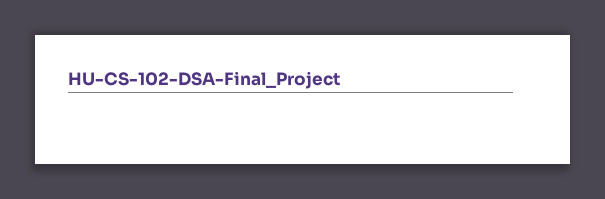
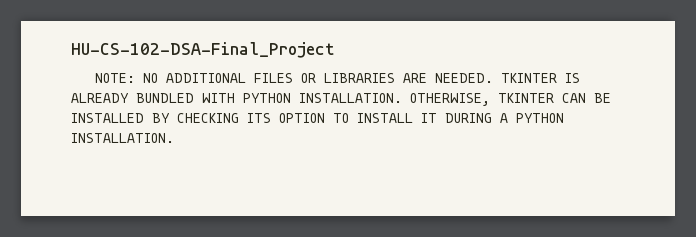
(340, 80) none -> [95,73,581,83] [71,93,611,106] [71,113,564,123] [71,133,174,143] // NOTE: NO ADDITIONAL FILES OR LIBRARIES ARE NEEDED. TKINTER IS ALREADY BUNDLED WITH PYTHON INSTALLATION. OTHERWISE, TKINTER CAN BE INSTALLED BY CHECKING ITS OPTION TO INSTALL IT DURING A PYTHON INSTALLATION.

